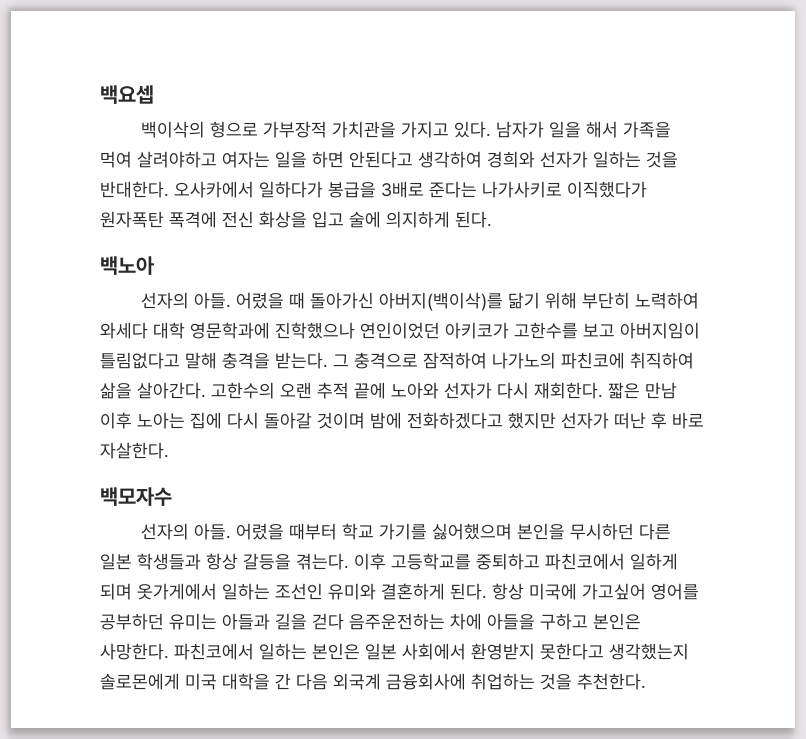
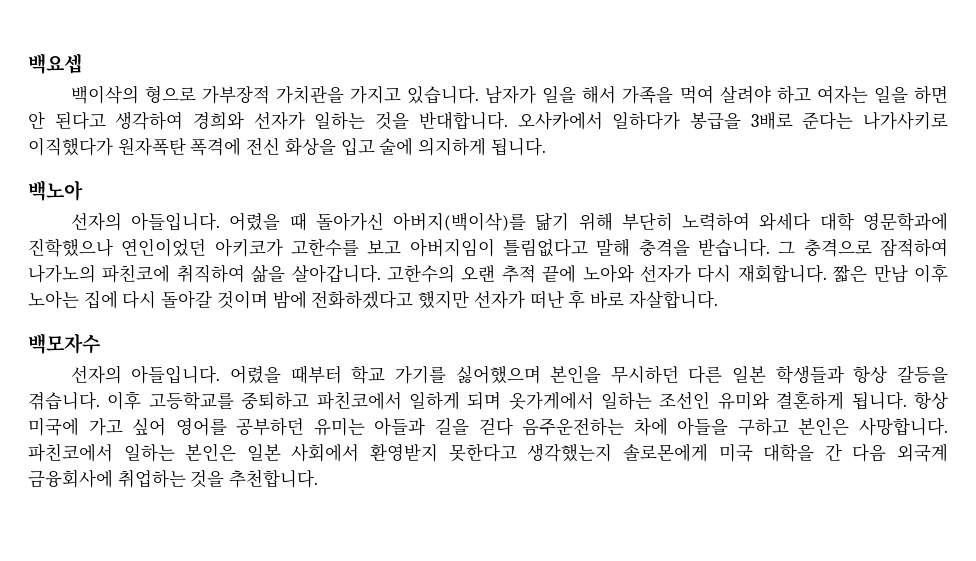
[453,121,491,138] 있다. -> [407,85,480,104] 있습니다.
[137,151,217,168] 살려야하고 -> [719,85,811,104] 살려야 하고
[349,151,413,168] 안된다고 -> [28,111,106,130] 안 된다고
[100,181,169,198] 반대한다. -> [418,111,508,130] 반대합니다.
[455,211,492,228] 된다. -> [490,137,546,156] 됩니다.
[193,292,231,309] 아들. -> [130,212,220,231] 아들입니다.
[275,352,328,369] 받는다. -> [698,238,771,257] 받습니다.
[137,382,206,399] 살아간다. -> [291,264,381,283] 살아갑니다.
[534,382,603,399] 재회한다. -> [737,264,827,283] 재회합니다.
[100,442,169,459] 자살한다. -> [628,290,718,309] 자살합니다.
[193,523,231,540] 아들. -> [131,365,221,384] 아들입니다.
[296,553,349,570] 겪는다. -> [28,391,100,410] 겪습니다.
[450,583,487,600] 된다. -> [851,391,907,410] 됩니다.
[582,583,646,600] 가고싶어 -> [88,417,167,436] 가고 싶어
[100,643,169,660] 사망한다. -> [858,417,948,436] 사망합니다.
[577,673,646,690] 추천한다. -> [229,469,319,488] 추천합니다.

